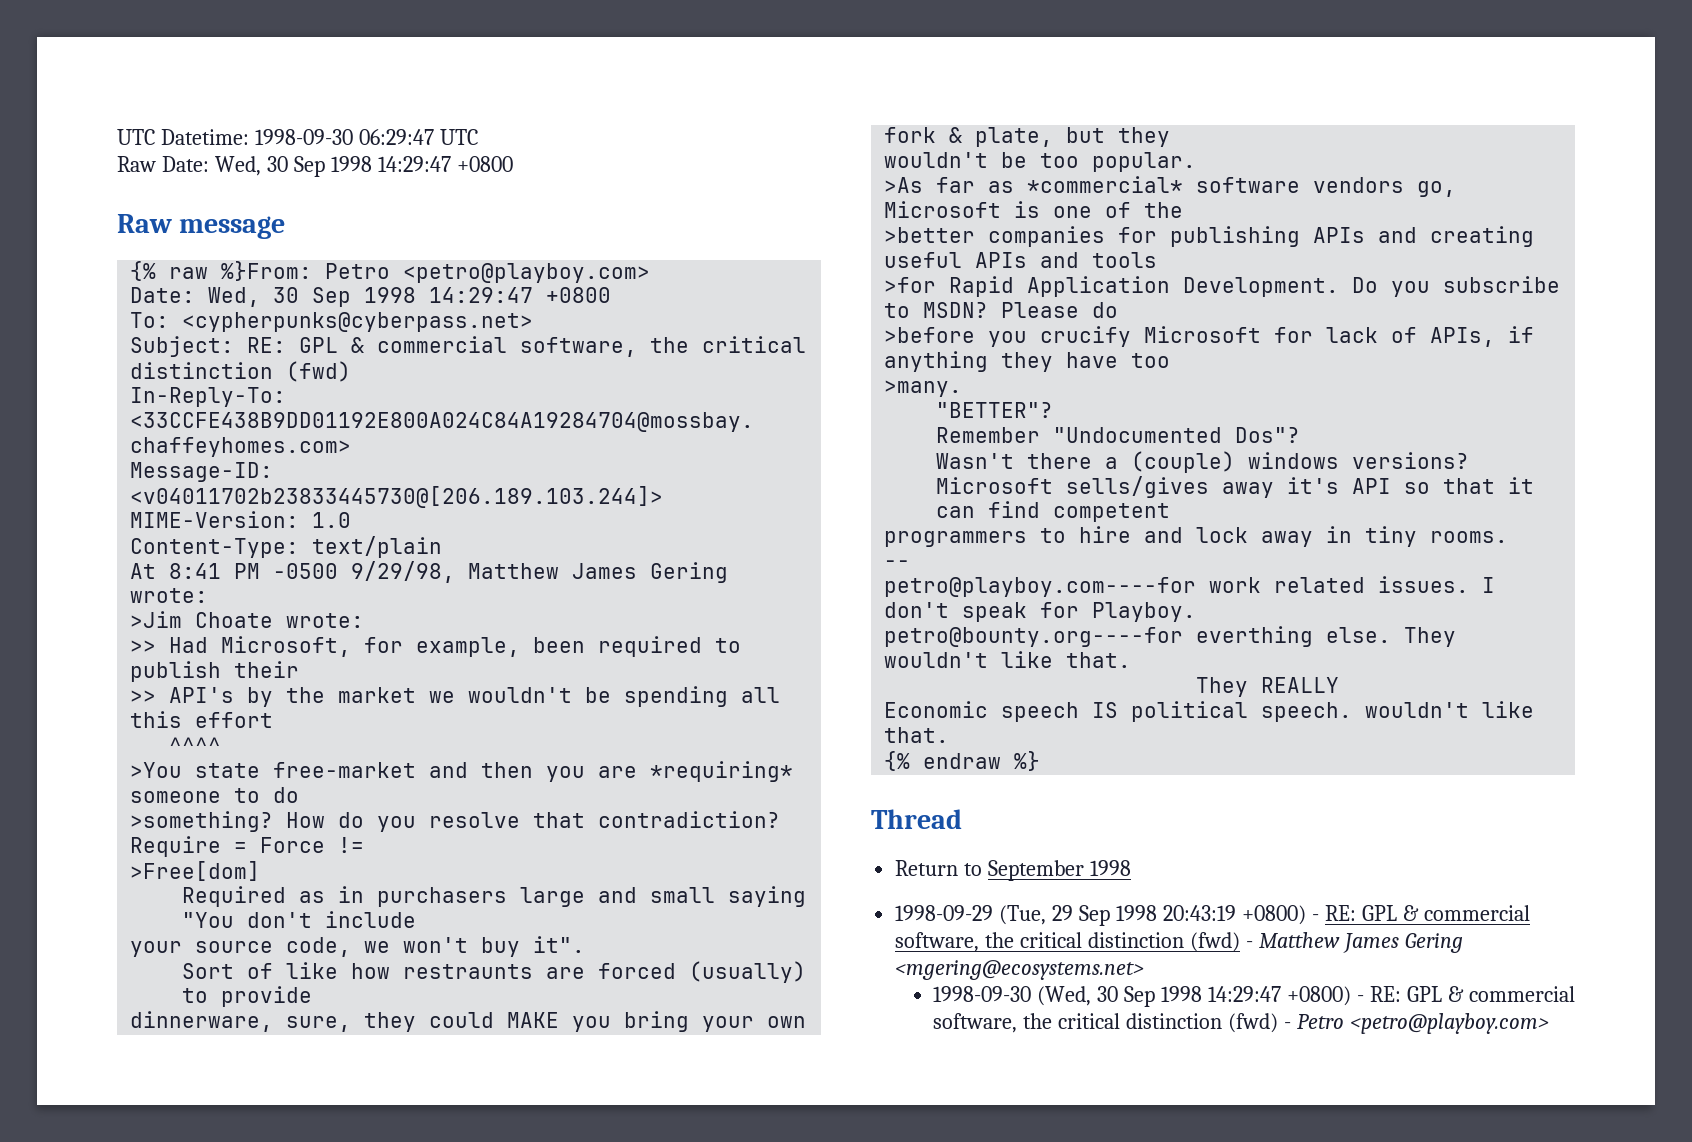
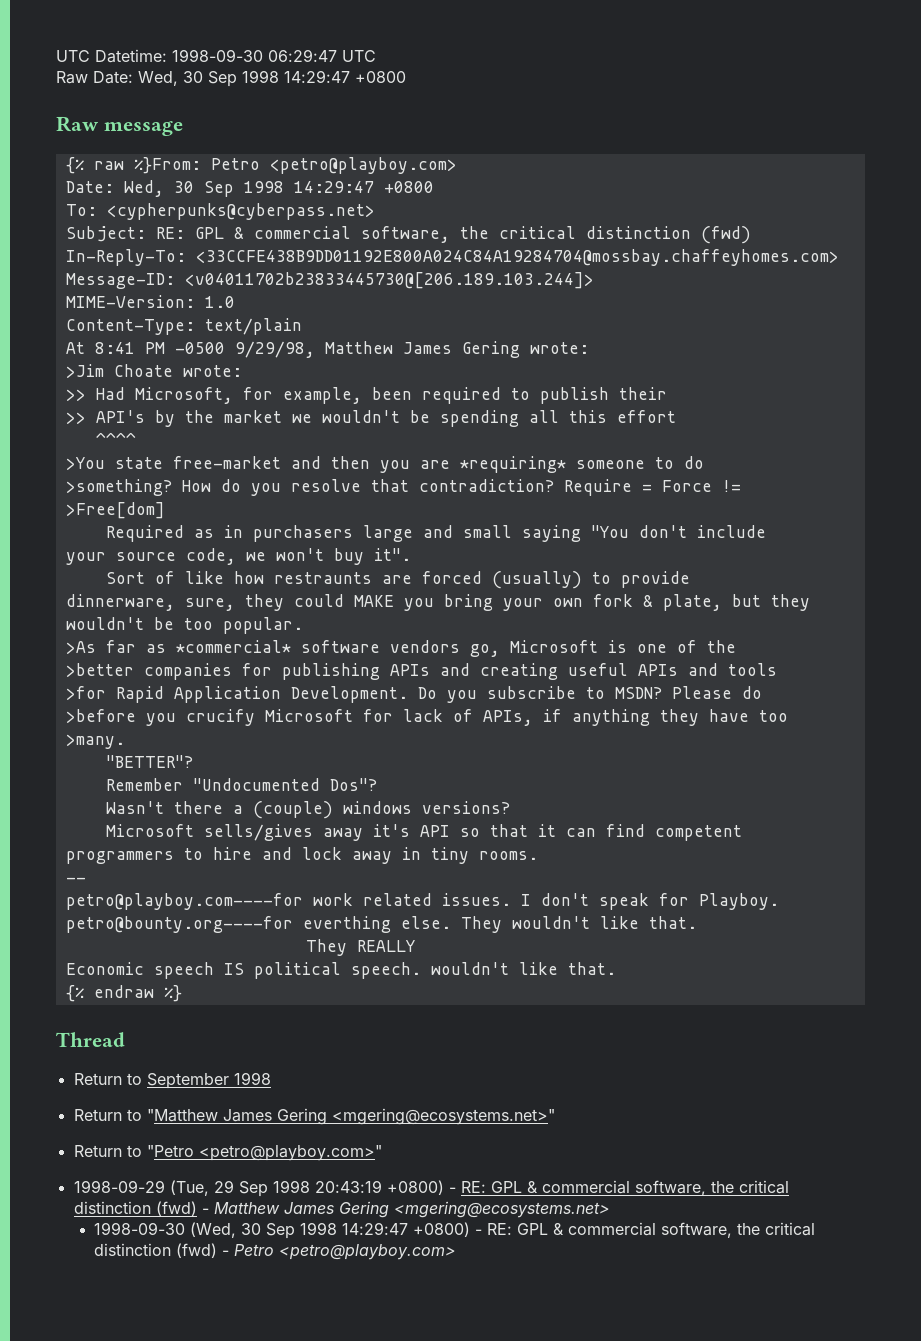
(1132, 868) none -> [73,1108,555,1125] [73,1145,382,1161] // Return to "Matthew James Gering <mgering@ecosystems.net>" // Return to "Petro <petro@playboy.com>"

